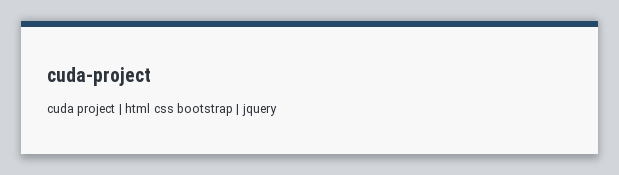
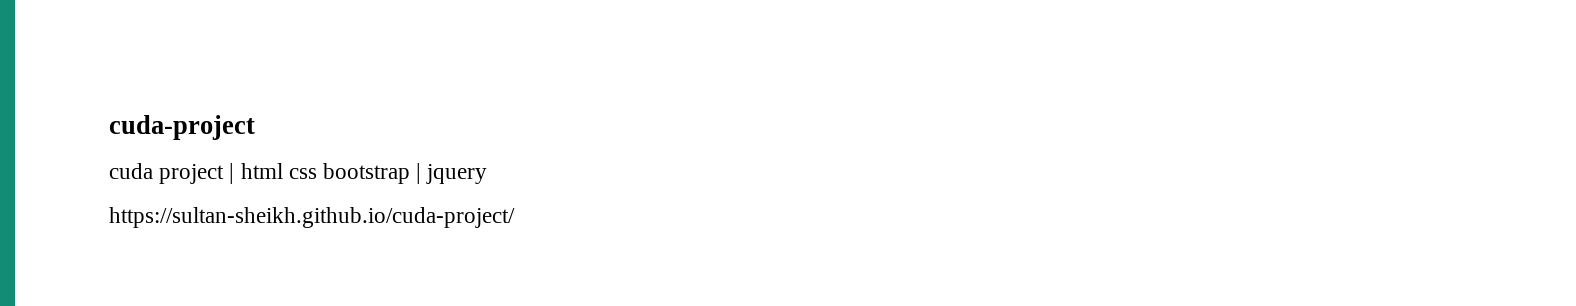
(277, 110) none -> [109,207,515,228] // https://sultan-sheikh.github.io/cuda-project/

